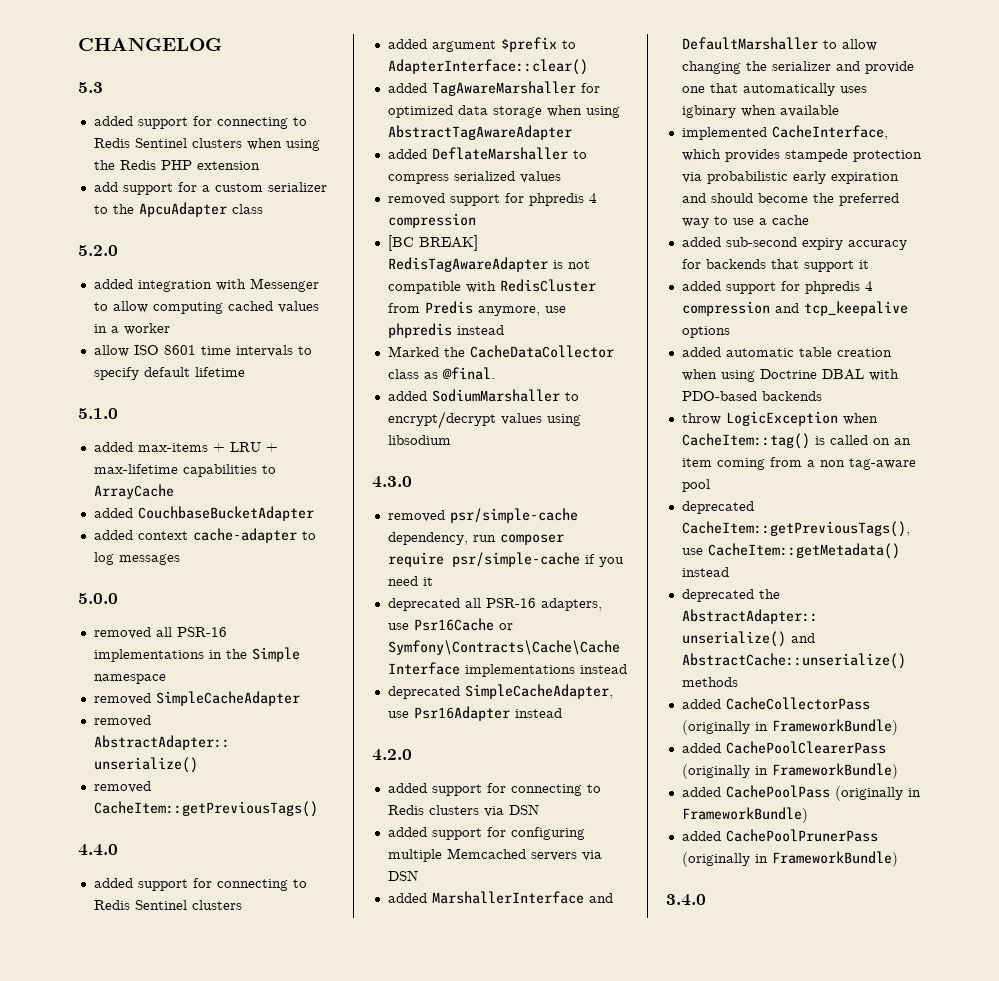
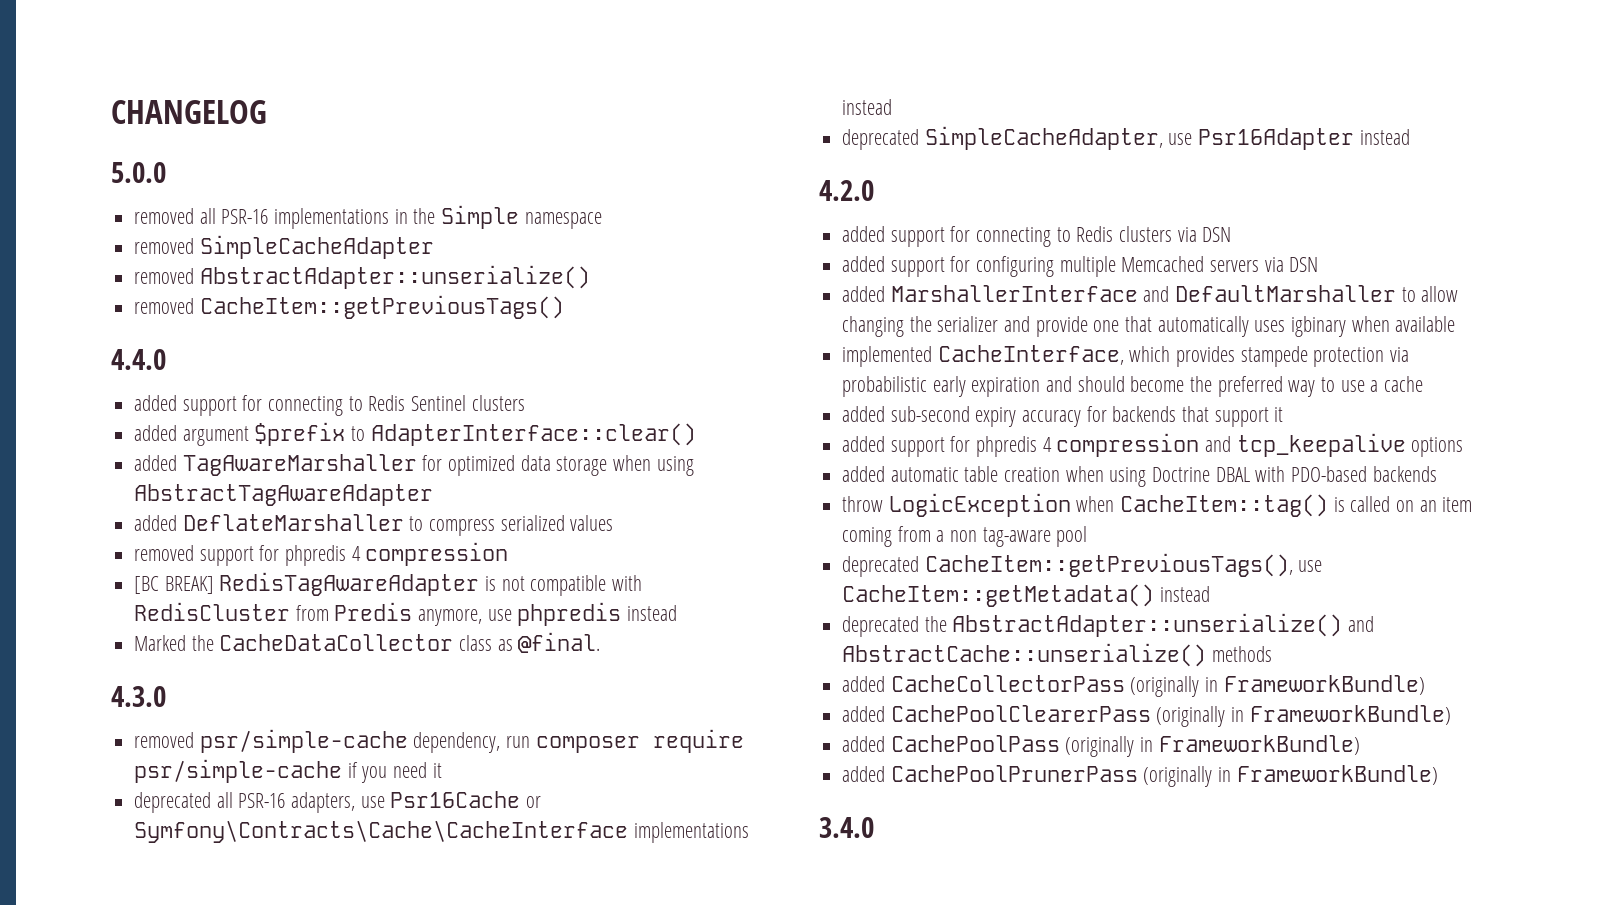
[78,82,103,93] [93,116,307,129] [93,138,320,151] [93,160,260,170] [93,182,327,195] [93,202,263,217] [78,245,118,256] [93,278,319,292] [93,301,319,314] [93,323,170,335] [93,345,312,357] [93,367,245,380] [78,408,118,419] [93,442,278,452] [93,464,276,477] [93,484,174,499] [93,506,314,521] [93,528,316,543] [93,552,180,565] // 5.3 // added support for connecting to Redis Sentinel clusters when using the Redis PHP extension // add support for a custom serializer to the ApcuAdapter class // 5.2.0 // added integration with Messenger to allow computing cached values in a worker // allow ISO 8601 time intervals to specify default lifetime // 5.1.0 // added max-items + LRU + max-lifetime capabilities to ArrayCache // added CouchbaseBucketAdapter // added context cache-adapter to log messages -> (267, 112) none
[387,389,579,402] [387,411,581,429] [387,435,451,445] // added SodiumMarshaller to encrypt/decrypt values using libsodium -> (601, 642) none

